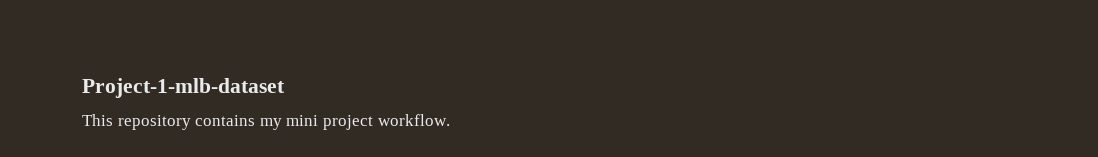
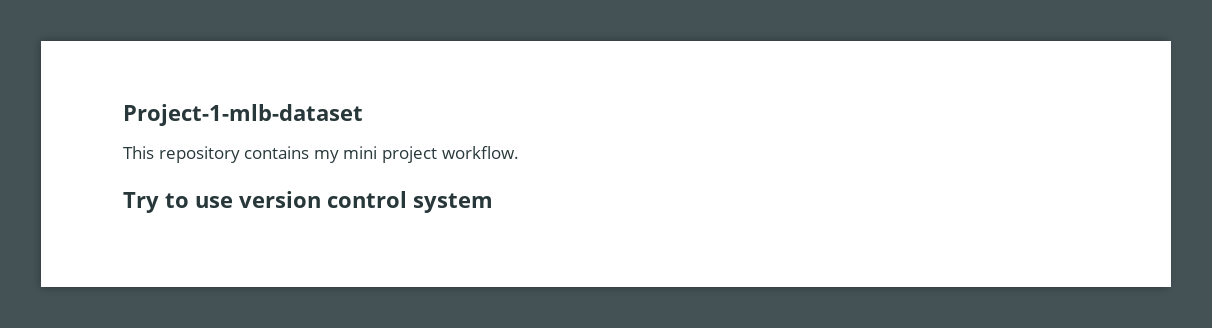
(450, 120) none -> [123,191,493,213] // Try to use version control system

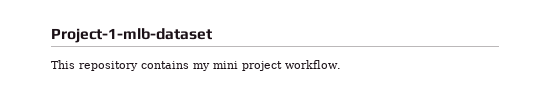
[123,191,493,213] // Try to use version control system -> (341, 64) none

